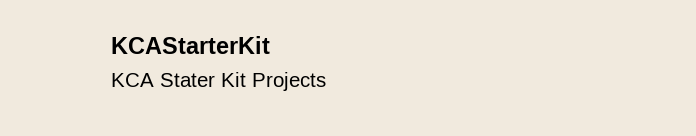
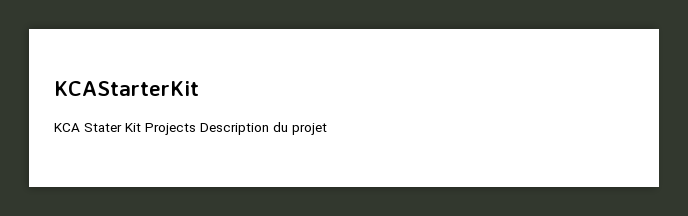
(326, 81) none -> [200,122,327,135] Description du projet

